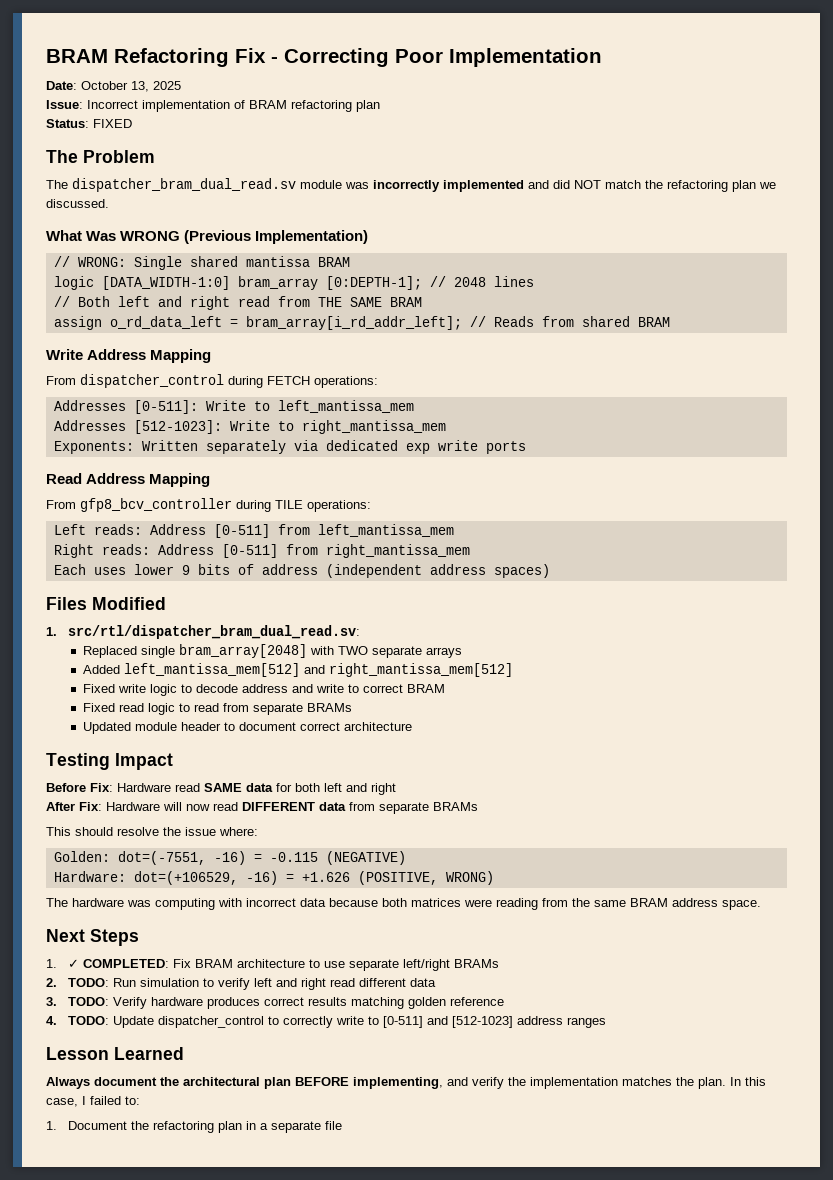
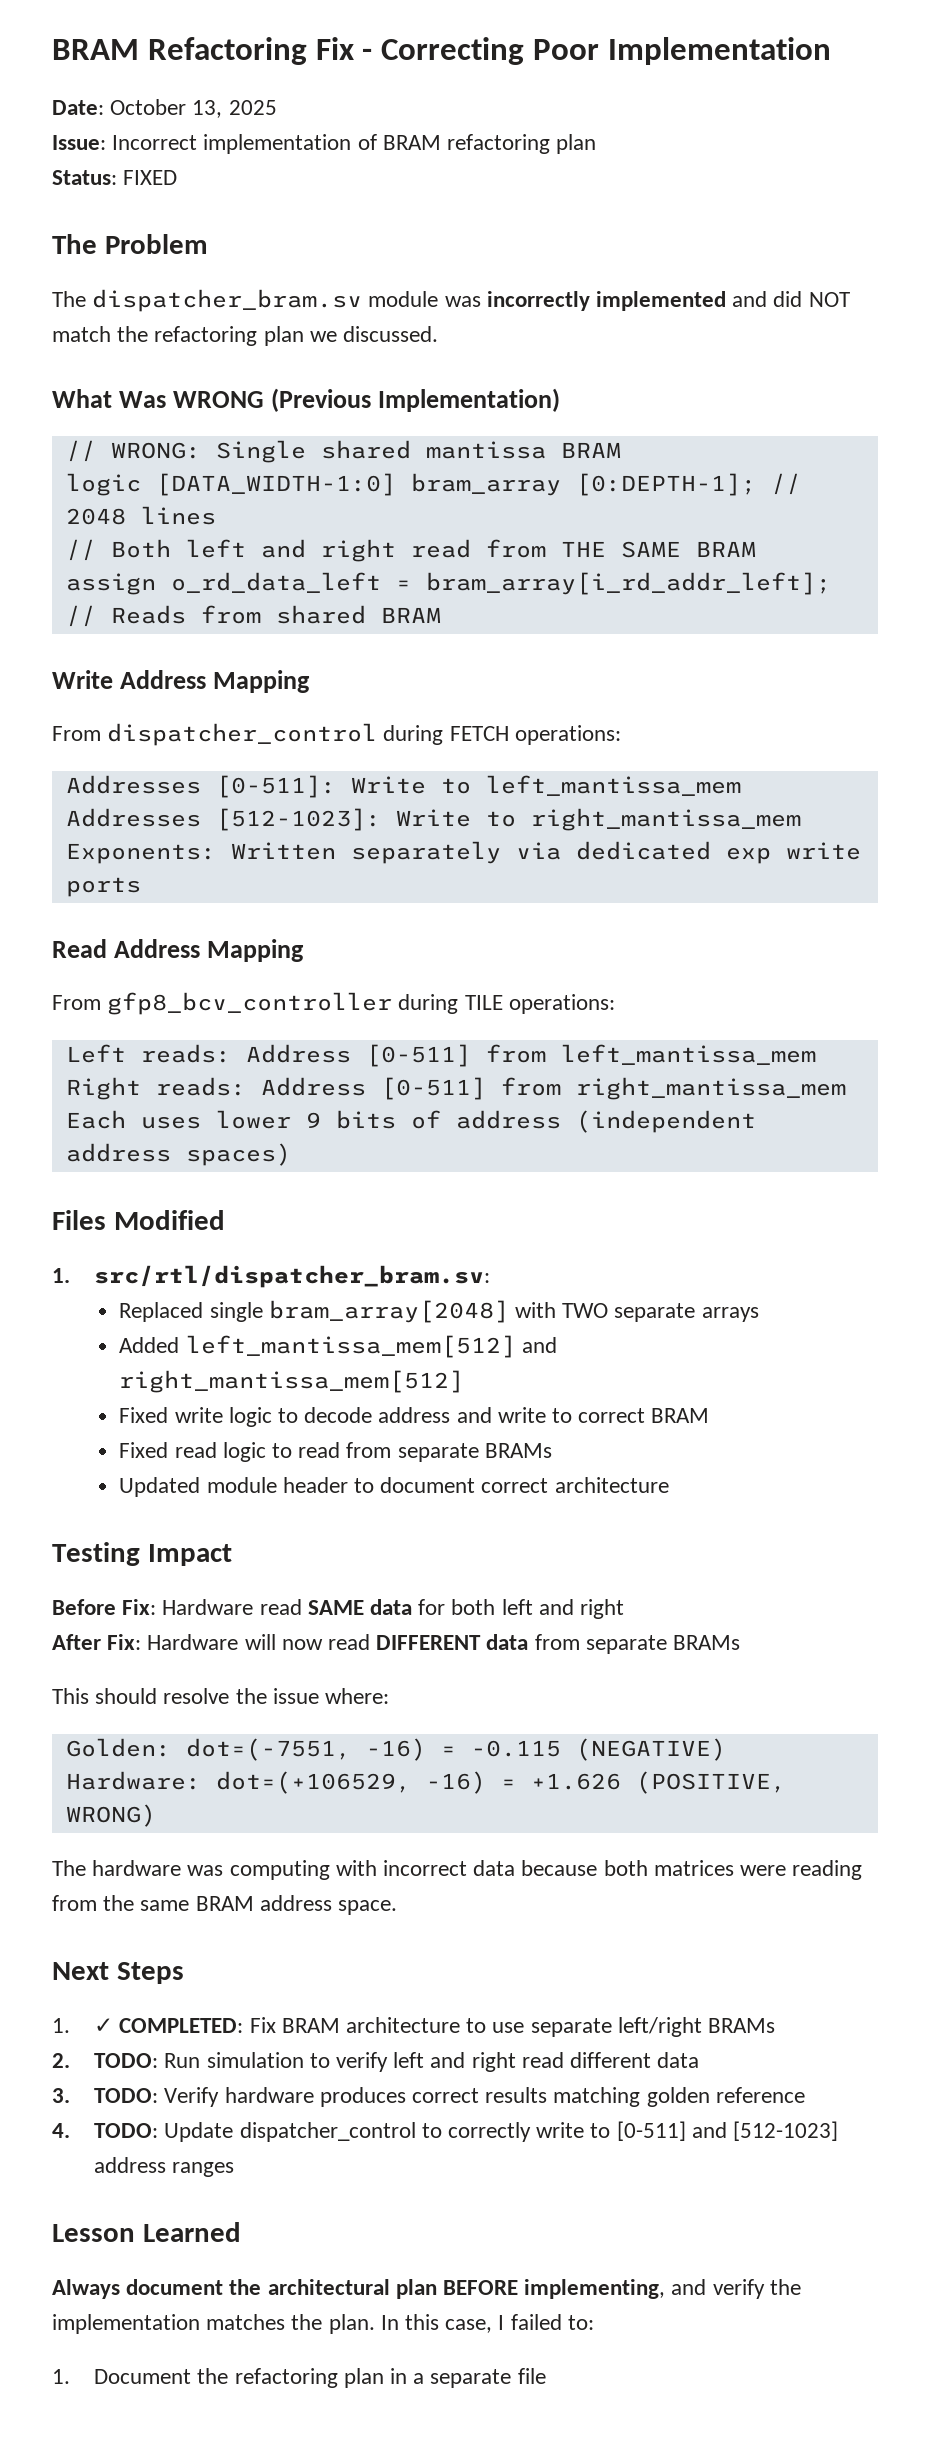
[72,178,296,192] dispatcher_bram_dual_read.sv -> [92,289,363,312] dispatcher_bram.sv
[68,625,361,639] src/rtl/dispatcher_bram_dual_read.sv: -> [94,1265,491,1288] src/rtl/dispatcher_bram.sv:

